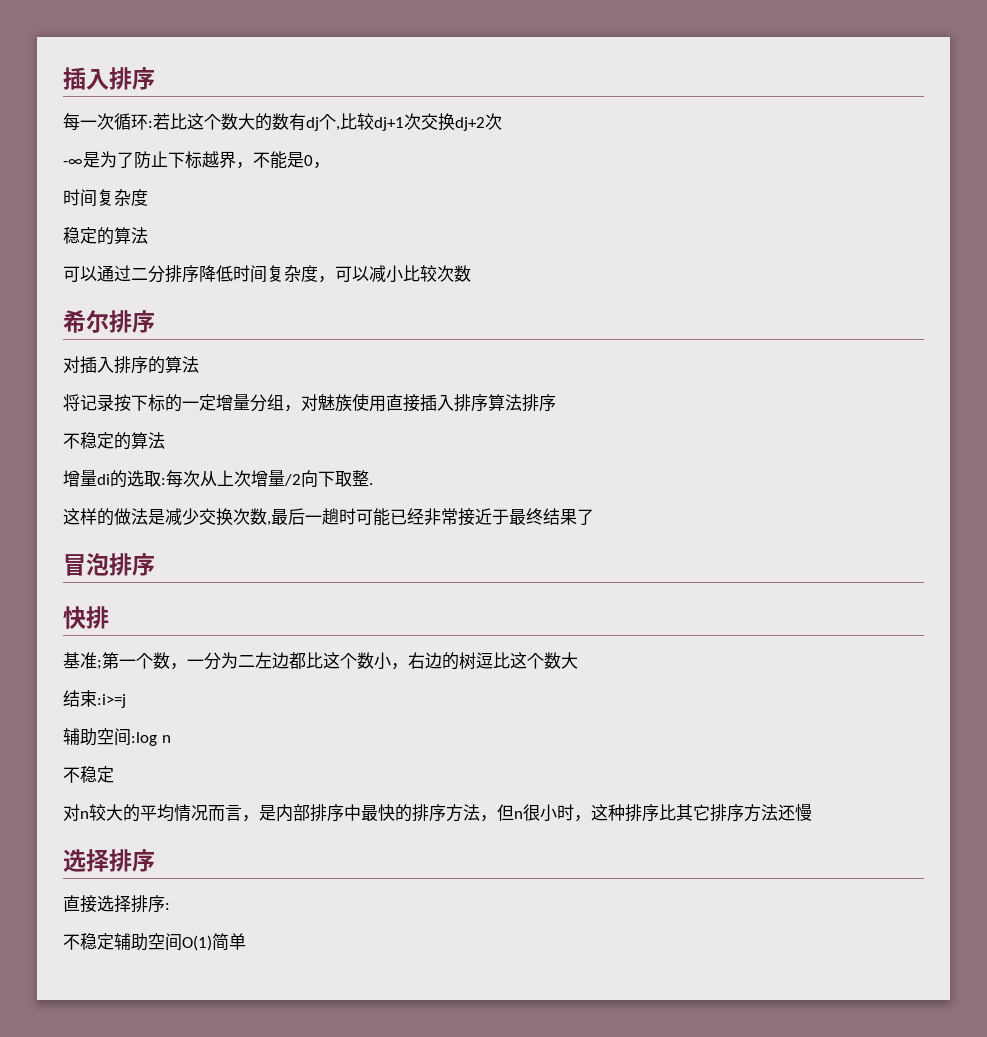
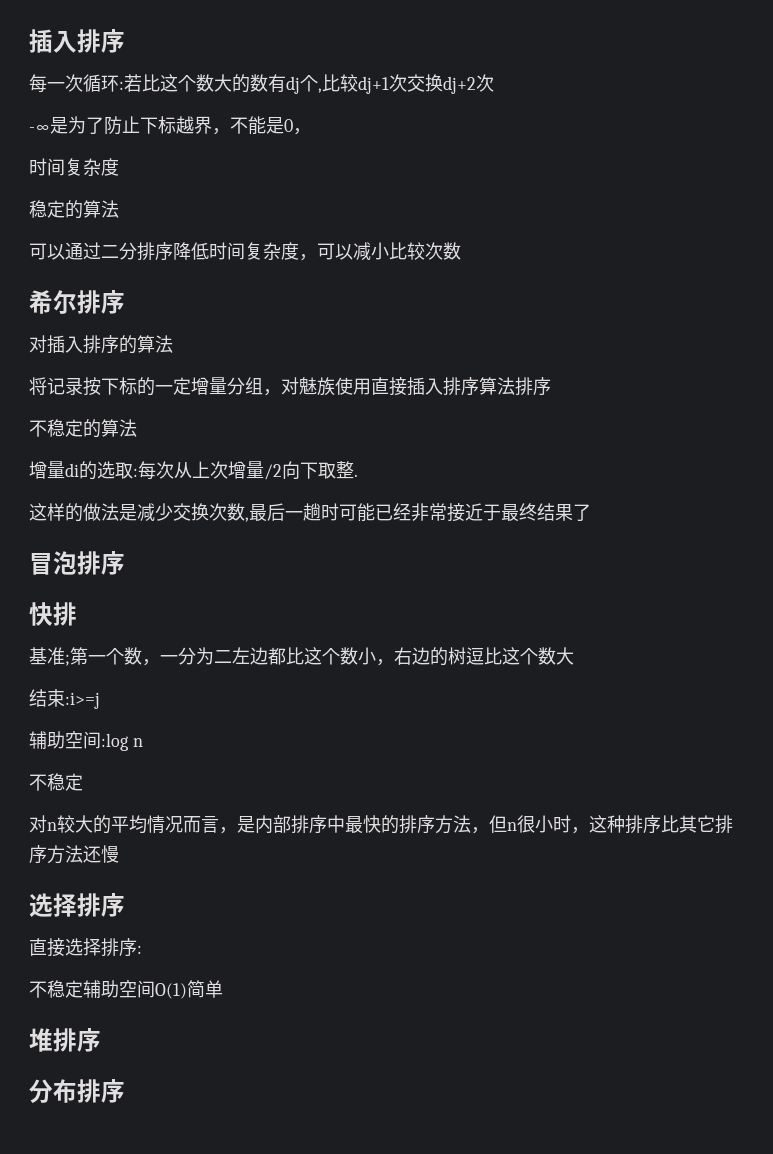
(246, 941) none -> [29,1028,101,1052] [29,1079,125,1103] // 堆排序 // 分布排序

